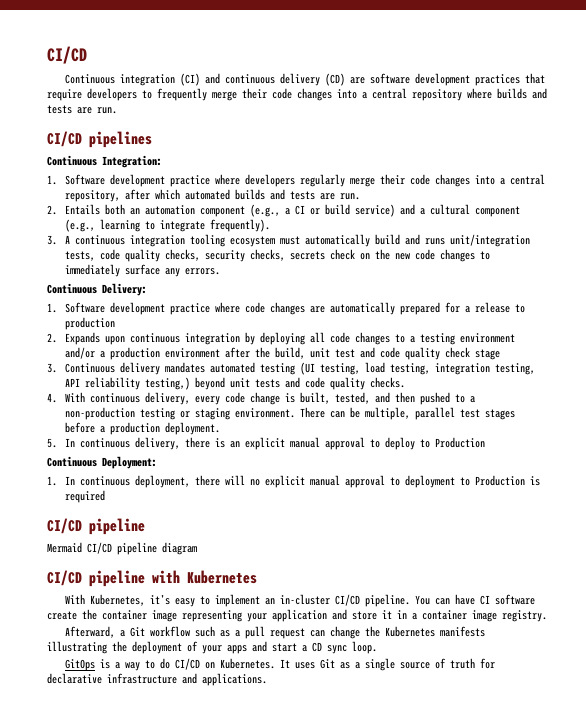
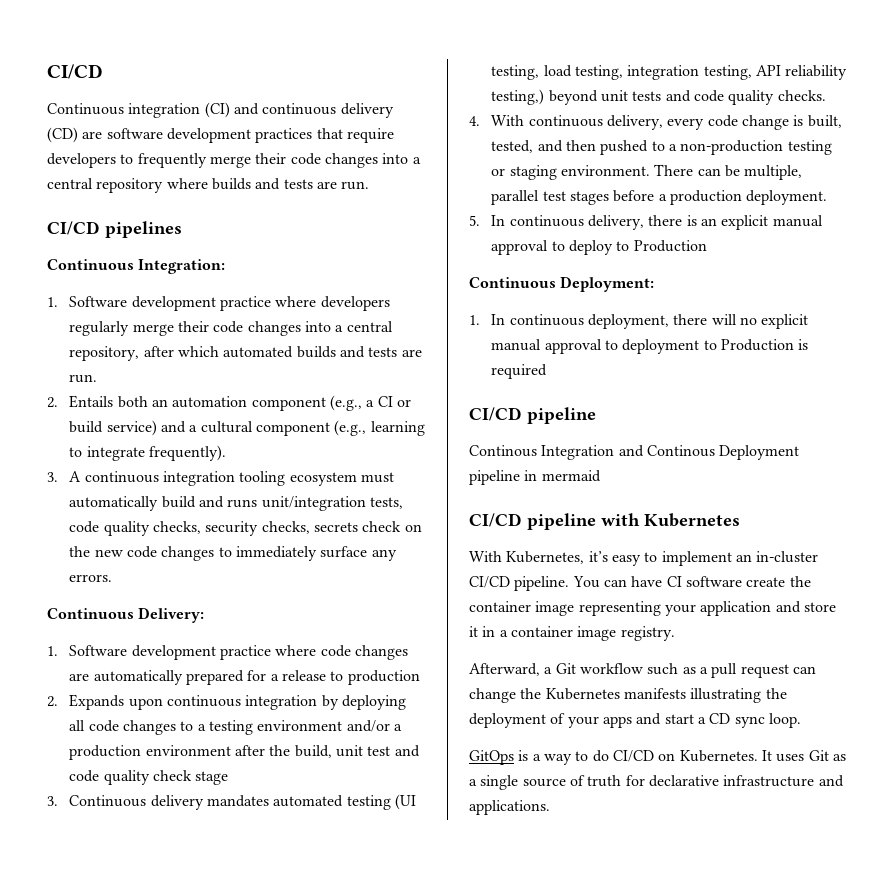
[47,542,197,555] Mermaid CI/CD pipeline diagram -> [469,445,800,460] [469,470,601,485] Continous Integration and Continous Deployment pipeline in mermaid

